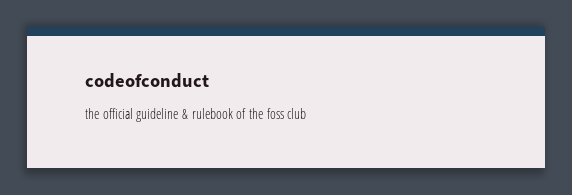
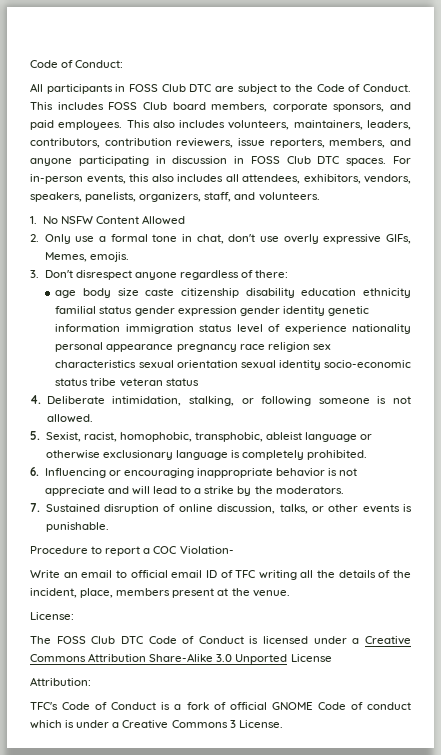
[85,73,209,88] [85,108,307,122] codeofconduct // the official guideline & rulebook of the foss club -> [30,60,124,68] [30,83,411,94] [30,102,411,112] [30,120,411,130] [30,138,411,148] [30,156,411,166] [30,174,411,184] [30,192,320,202] [30,215,186,225] [30,234,411,244] [44,252,129,262] [30,270,289,280] [55,288,411,298] [55,306,369,316] [55,324,411,334] [55,342,331,352] [55,360,411,370] [55,378,199,387] [30,395,411,406] [46,414,93,423] [30,431,373,442] [45,450,368,460] [30,467,358,478] [44,486,344,496] [30,503,412,514] [45,522,109,532] [30,546,234,556] [30,570,412,580] [30,588,290,598] [30,612,74,620] [30,636,411,645] [30,653,332,664] [30,677,91,686] [30,702,411,710] [30,720,283,729] Code of Conduct: // All participants in FOSS Club DTC are subject to the Code of Conduct. This includes FOSS Club board members, corporate sponsors, and paid employees. This also includes volunteers, maintainers, leaders, contributors, contribution reviewers, issue reporters, members, and anyone participating in discussion in FOSS Club DTC spaces. For in-person events, this also includes all attendees, exhibitors, vendors, speakers, panelists, organizers, staff, and volunteers. // 1. No NSFW Content Allowed // 2. Only use a formal tone in chat, don't use overly expressive GIFs, Memes, emojis. // 3. Don't disrespect anyone regardless of there: // age body size caste citizenship disability education ethnicity familial status gender expression gender identity genetic information immigration status level of experience nationality personal appearance pregnancy race religion sex characteristics sexual orientation sexual identity socio-economic status tribe veteran status // 4. Deliberate intimidation, stalking, or following someone is not allowed. // 5. Sexist, racist, homophobic, transphobic, ableist language or otherwise exclusionary language is completely prohibited. // 6. Influencing or encouraging inappropriate behavior is not appreciate and will lead to a strike by the moderators. // 7. Sustained disruption of online discussion, talks, or other events is punishable. // Procedure to report a COC Violation- // Write an email to official email ID of TFC writing all the details of the incident, place, members present at the venue. // License: // The FOSS Club DTC Code of Conduct is licensed under a Creative Commons Attribution Share-Alike 3.0 Unported License // Attribution: // TFC's Code of Conduct is a fork of official GNOME Code of conduct which is under a Creative Commons 3 License.

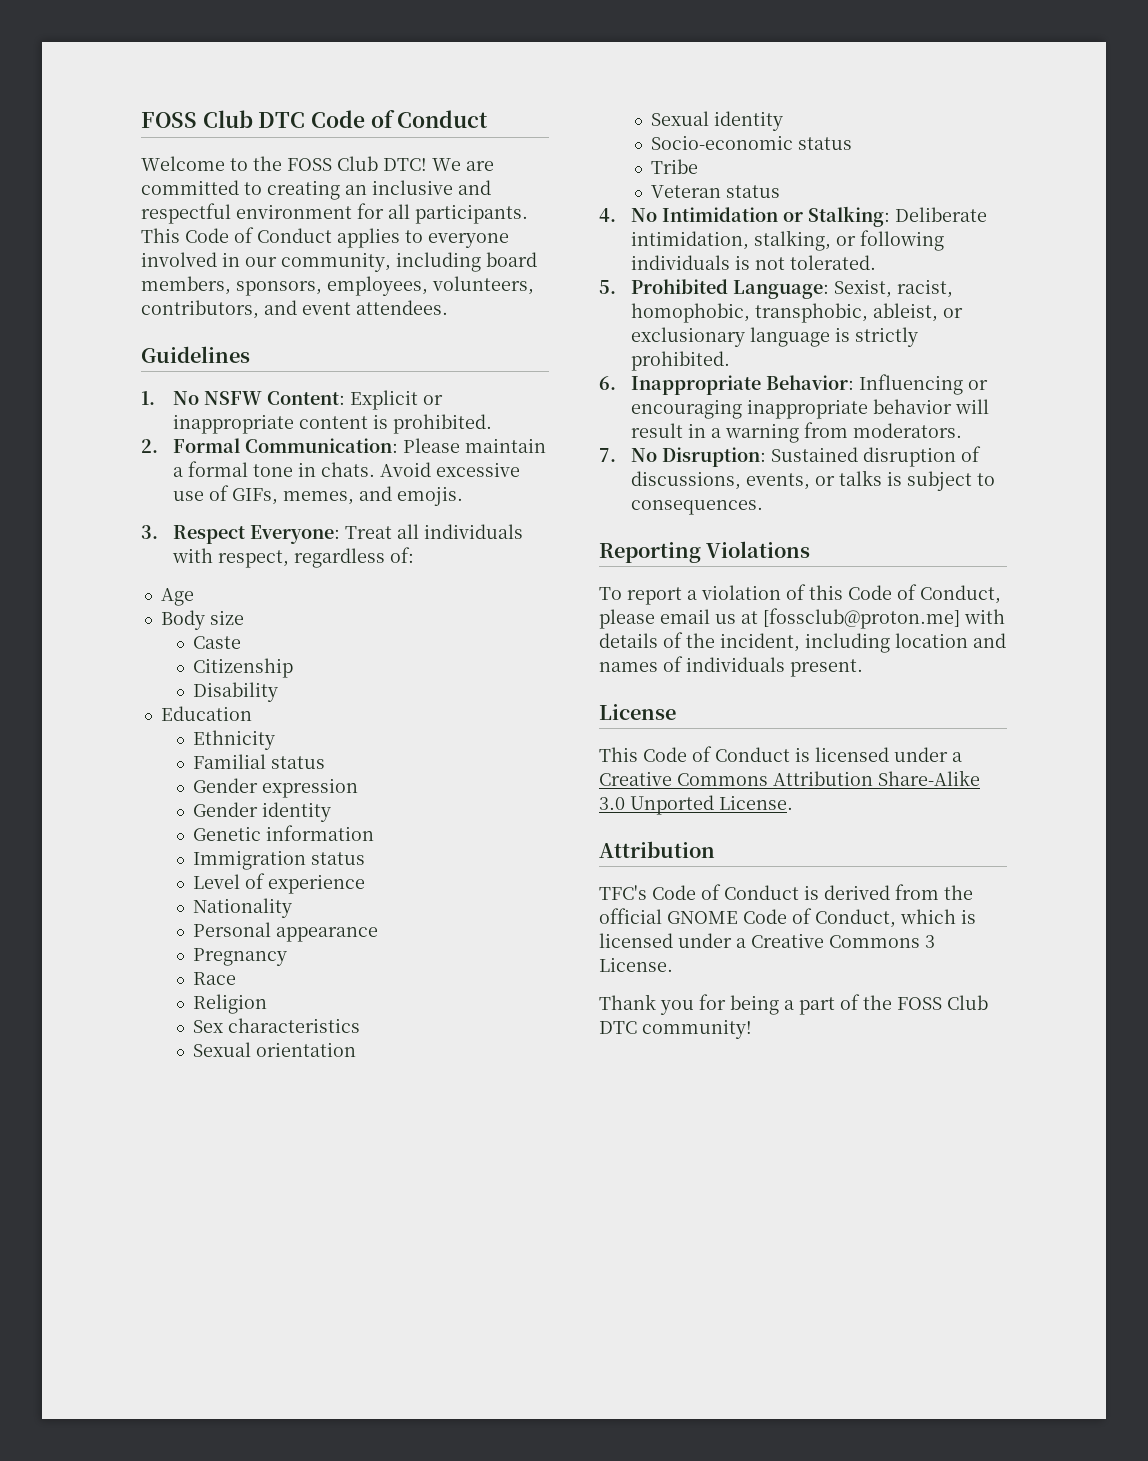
[30,60,124,68] [30,83,411,94] [30,102,411,112] [30,120,411,130] [30,138,411,148] [30,156,411,166] [30,174,411,184] [30,192,320,202] [30,215,186,225] [30,234,411,244] [44,252,129,262] [30,270,289,280] [55,288,411,298] [55,306,175,316] Code of Conduct: // All participants in FOSS Club DTC are subject to the Code of Conduct. This includes FOSS Club board members, corporate sponsors, and paid employees. This also includes volunteers, maintainers, leaders, contributors, contribution reviewers, issue reporters, members, and anyone participating in discussion in FOSS Club DTC spaces. For in-person events, this also includes all attendees, exhibitors, vendors, speakers, panelists, organizers, staff, and volunteers. // 1. No NSFW Content Allowed // 2. Only use a formal tone in chat, don't use overly expressive GIFs, Memes, emojis. // 3. Don't disrespect anyone regardless of there: // age body size caste citizenship disability education ethnicity familial status gender -> [141,110,489,128] [141,156,494,171] [141,180,491,200] [141,203,528,224] [141,227,509,248] [141,252,537,272] [141,276,534,296] [141,300,448,319] [141,346,250,363] [141,390,444,410] [173,414,493,434] [141,438,547,453] [173,461,521,477] [173,485,464,506] [141,524,524,544] [172,547,415,568] [160,588,194,606] [160,610,244,630] [193,636,242,649] [193,658,294,678] [193,682,279,702] [160,706,252,721] [193,730,276,750] [193,754,326,769] [193,778,259,793] FOSS Club DTC Code of Conduct // Welcome to the FOSS Club DTC! We are committed to creating an inclusive and respectful environment for all participants. This Code of Conduct applies to everyone involved in our community, including board members, sponsors, employees, volunteers, contributors, and event attendees. // Guidelines // 1. No NSFW Content: Explicit or inappropriate content is prohibited. // 2. Formal Communication: Please maintain a formal tone in chats. Avoid excessive use of GIFs, memes, and emojis. // 3. Respect Everyone: Treat all individuals with respect, regardless of: // Age // Body size // Caste // Citizenship // Disability // Education // Ethnicity // Familial status // Gender
[239,306,369,316] gender identity genetic -> [193,802,332,822] [193,826,262,841] // Gender identity // Genetic
[125,324,263,334] immigration status level -> [193,850,366,870] [193,874,241,889] // Immigration status // Level
[352,324,411,334] [55,342,104,352] nationality personal -> [193,898,293,918] [193,922,272,937] // Nationality // Personal
[176,342,331,352] pregnancy race religion sex -> [193,948,288,966] [193,972,237,985] [193,994,268,1014] [193,1020,224,1033] // Pregnancy // Race // Religion // Sex
[138,360,174,368] sexual -> [193,1042,252,1057] // Sexual
[240,360,411,370] [55,378,163,387] sexual identity socio-economic status tribe veteran -> [651,111,784,131] [651,135,853,150] [651,159,699,174] [651,185,722,198] // Sexual identity // Socio-economic status // Tribe // Veteran
(41, 399) none -> [631,206,891,227] No Intimidation or Stalking:
[318,396,411,404] [46,414,93,423] someone is not allowed. -> [631,255,877,270] individuals is not tolerated.
(40, 435) none -> [631,279,830,299] Prohibited Language:
[266,432,373,442] [45,450,100,459] ableist language or otherwise -> [873,303,964,322] ableist, or
[242,450,305,460] completely -> [855,327,919,347] strictly
(39, 471) none -> [631,375,855,395] Inappropriate Behavior:
[328,468,358,476] [44,486,273,496] is not appreciate and will lead to a strike by the -> [955,399,990,414] [631,422,849,443] will result in a warning from
(40, 507) none -> [631,447,767,467] No Disruption:
[178,504,412,514] [45,522,109,532] [30,546,234,556] [30,570,412,580] [30,588,290,598] [30,612,74,620] [30,636,143,644] online discussion, talks, or other events is punishable. // Procedure to report a COC Violation- // Write an email to official email ID of TFC writing all the details of the incident, place, members present at the venue. // License: // The FOSS Club DTC -> [631,470,996,491] [631,500,764,515] [599,541,811,563] [599,584,1001,605] [599,608,1005,629] [599,632,1006,653] [599,656,863,677] [599,704,676,720] [599,747,638,762] discussions, events, or talks is subject to consequences. // Reporting Violations // To report a violation of this Code of Conduct, please email us at [fossclub@proton.me] with details of the incident, including location and names of individuals present. // License // This
[290,654,332,662] [30,677,91,686] License // Attribution: -> [719,795,793,810] [599,841,715,858] License. // Attribution
[174,702,226,710] a fork of -> [824,884,973,900] derived from the
[367,702,411,710] conduct -> [815,909,896,928] Conduct,
(75, 724) none -> [599,933,673,948] licensed
(283, 724) none -> [599,994,988,1015] [599,1019,752,1039] // Thank you for being a part of the FOSS Club DTC community!

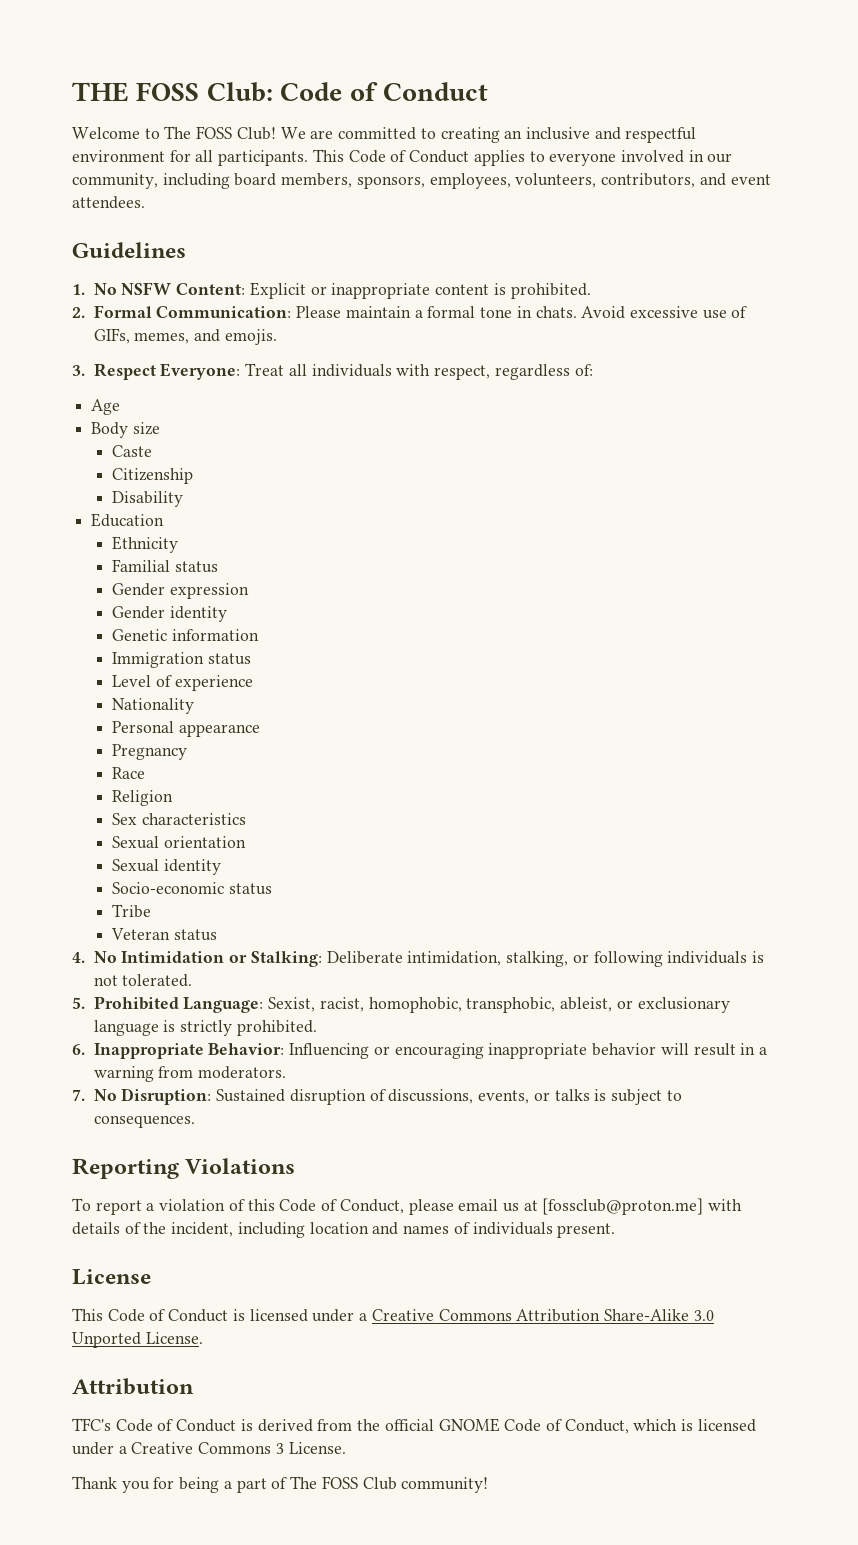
[141,110,306,128] FOSS Club DTC -> [72,82,273,102] THE FOSS Club:
[253,156,427,171] the FOSS Club DTC! -> [164,126,276,140] The FOSS Club!
[863,995,988,1010] [599,1021,637,1034] the FOSS Club DTC -> [290,1476,397,1490] The FOSS Club

